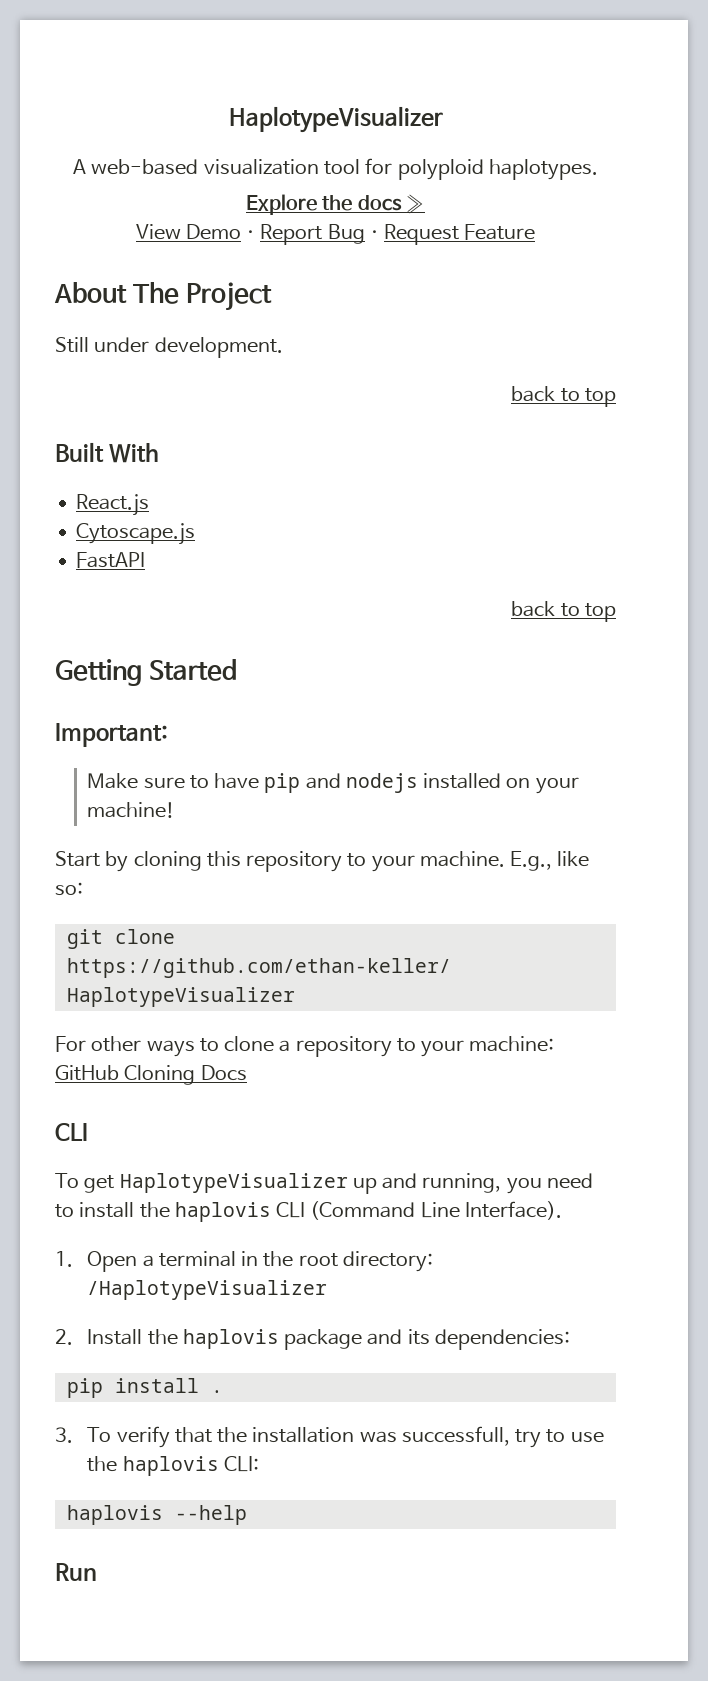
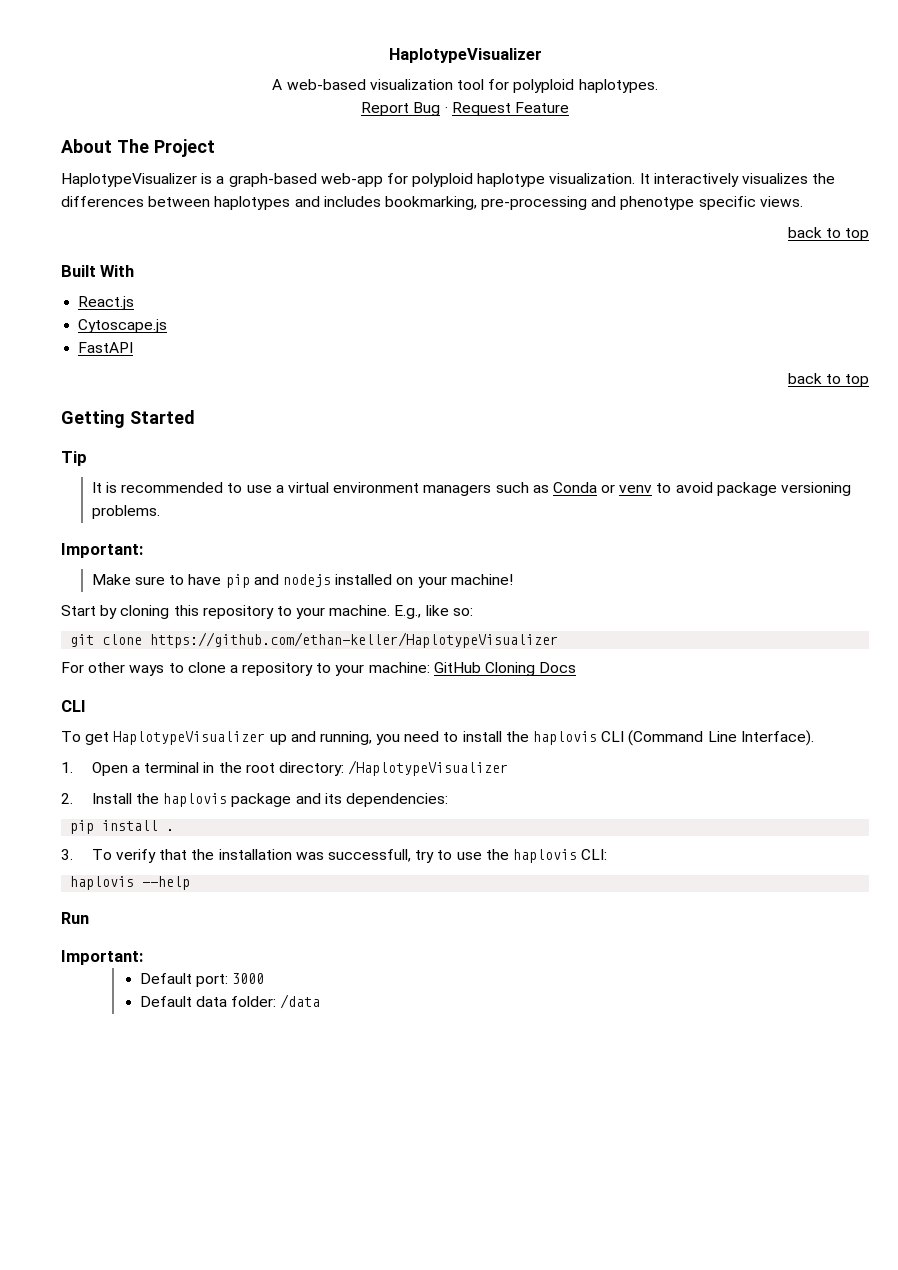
[246,194,425,215] [135,224,256,240] Explore the docs » // View Demo · -> (658, 86) none
[55,337,283,358] Still under development. -> [61,173,836,187] [61,196,803,210] HaplotypeVisualizer is a graph-based web-app for polyploid haplotype visualization. It interactively visualizes the differences between haplotypes and includes bookmarking, pre-processing and phenotype specific views.
(238, 670) none -> [61,451,87,466] [91,482,851,496] [91,505,160,519] // Tip // It is recommended to use a virtual environment managers such as Conda or venv to avoid package versioning problems.
(97, 1572) none -> [61,950,143,965] [139,973,265,987] [139,994,321,1009] // Important: // Default port: 3000 // Default data folder: /data

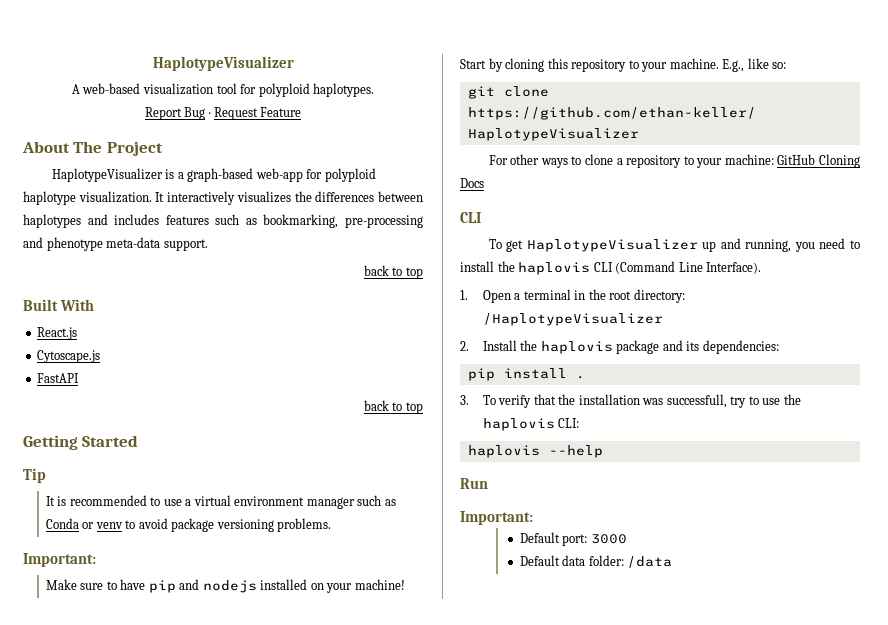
(381, 201) none -> [165,214,257,225] features such as
[698,196,803,210] specific views. -> [106,237,208,251] meta-data support.
[423,484,492,496] managers -> [306,497,355,509] manager

